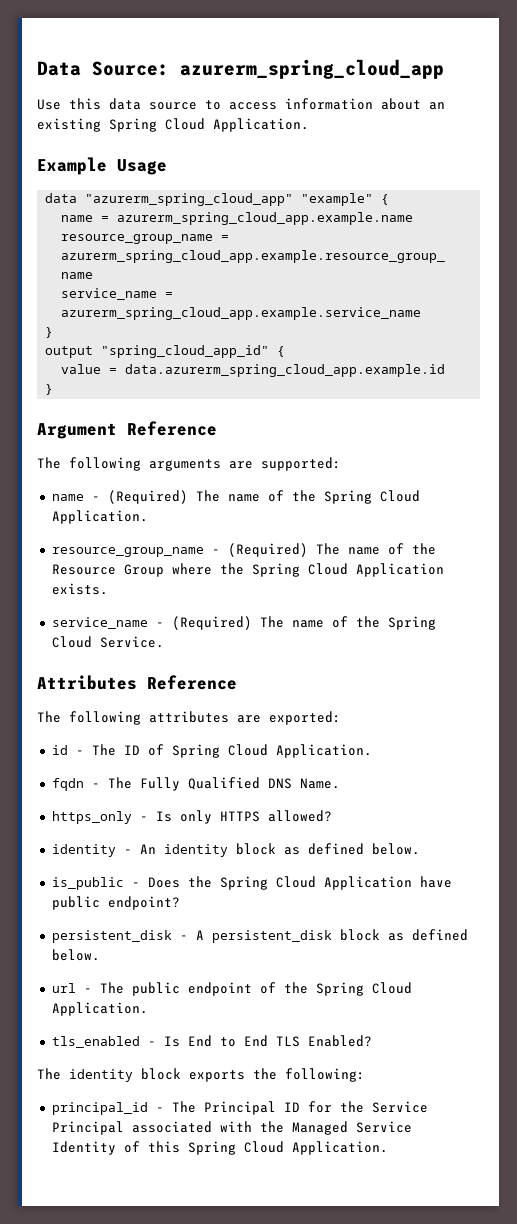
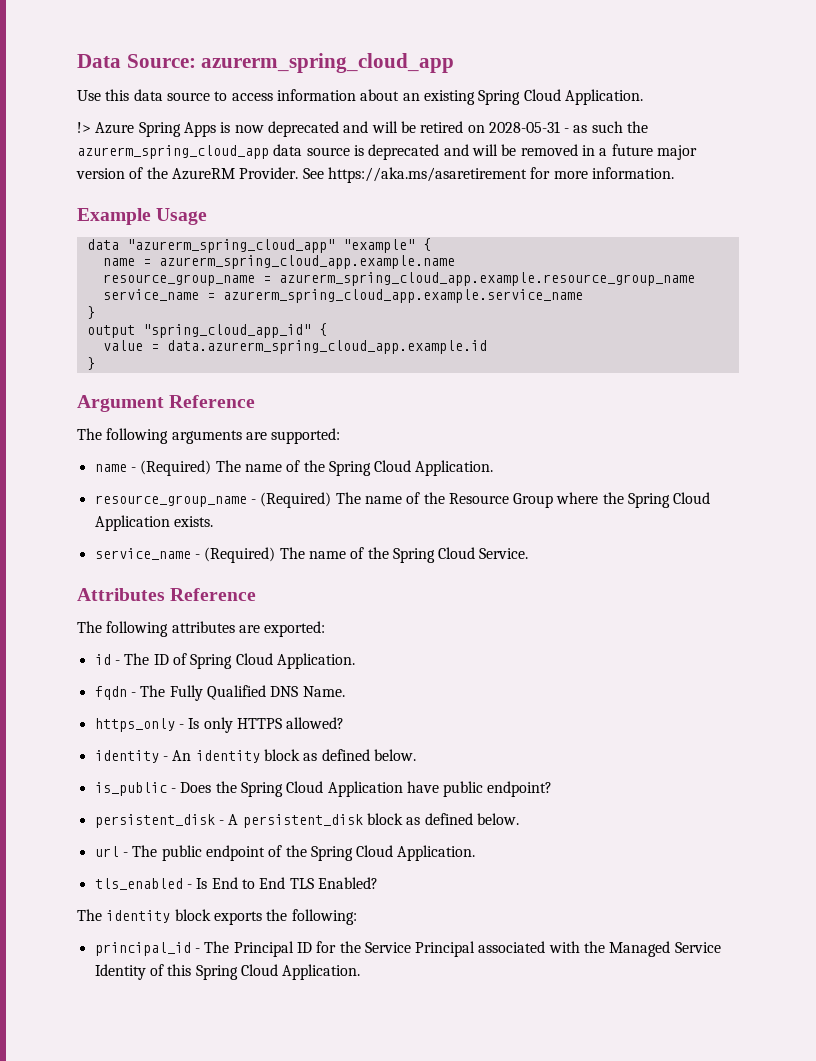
(309, 125) none -> [77,121,649,137] [77,144,697,160] [76,167,674,183] // !> Azure Spring Apps is now deprecated and will be retired on 2028-05-31 - as such the azurerm_spring_cloud_app data source is deprecated and will be removed in a future major version of the AzureRM Provider. See https://aka.ms/asaretirement for more information.

